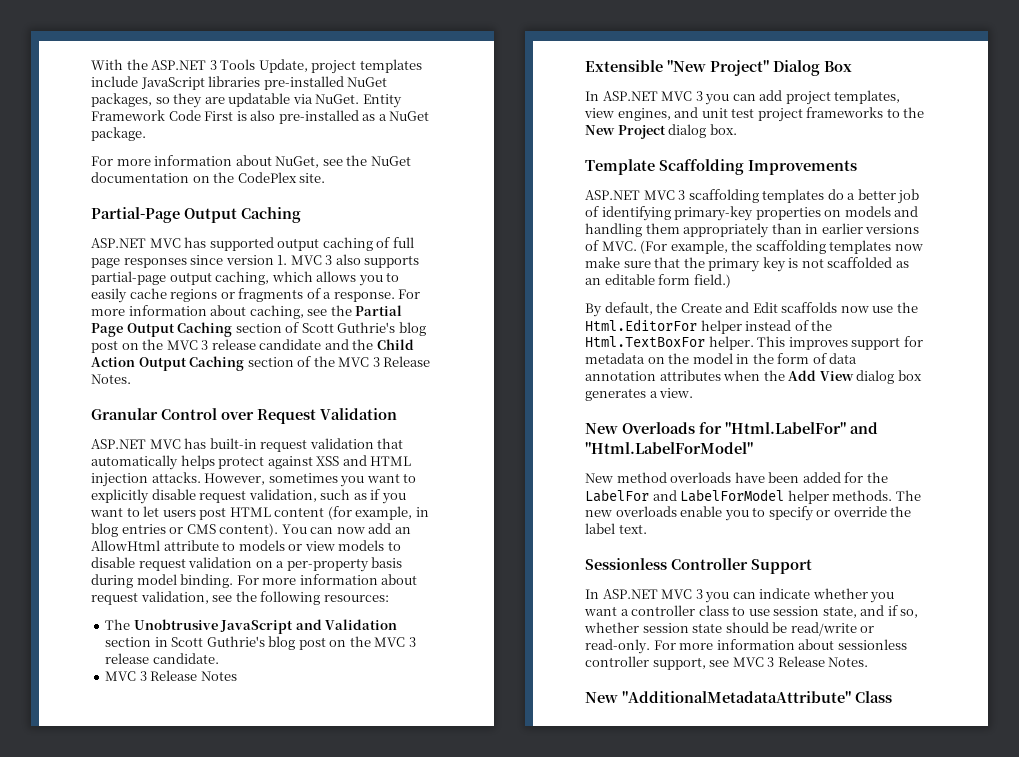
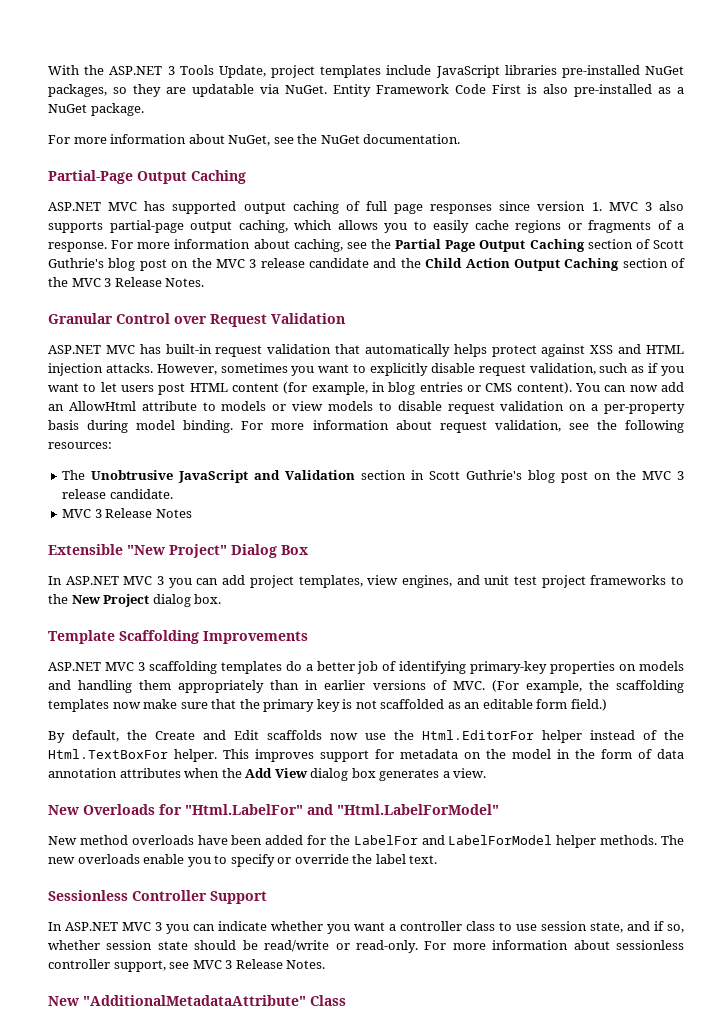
[91,172,326,183] documentation on the CodePlex site. -> [363,134,461,144] documentation.

